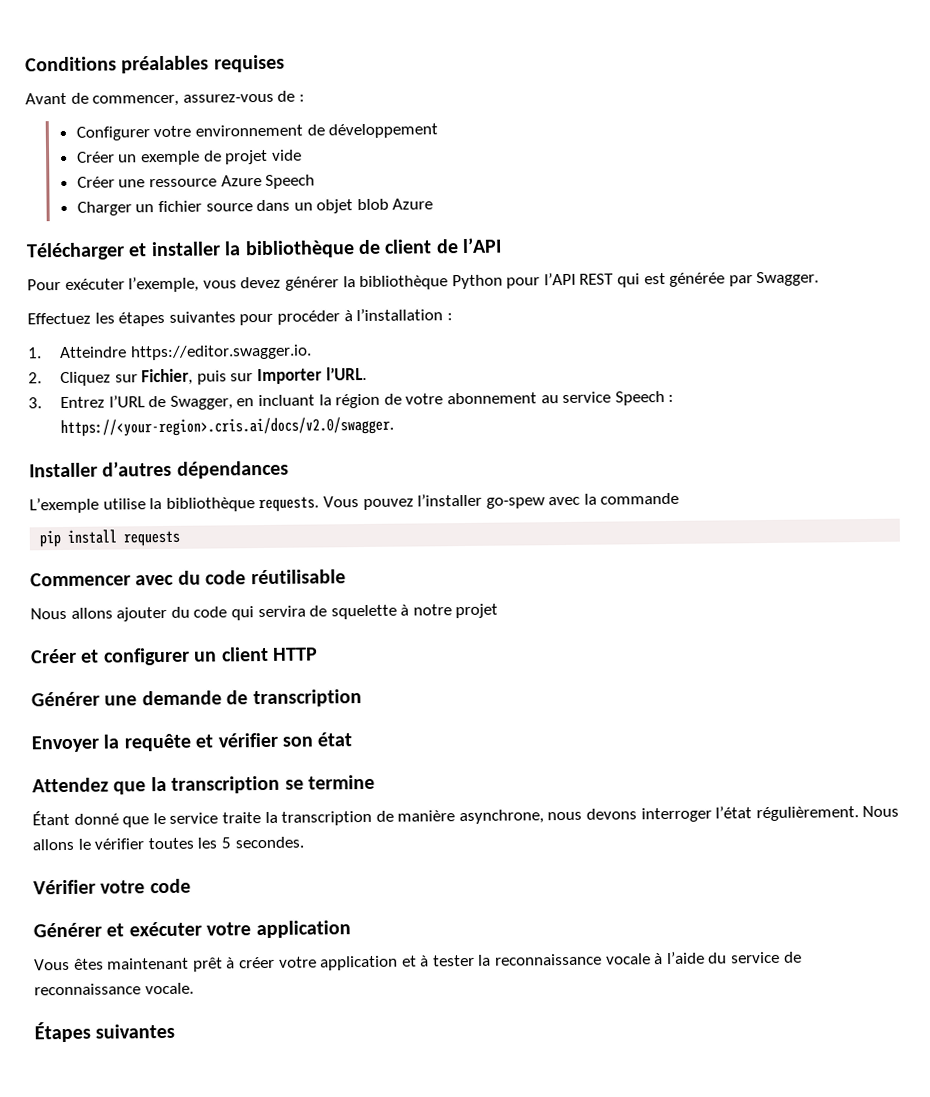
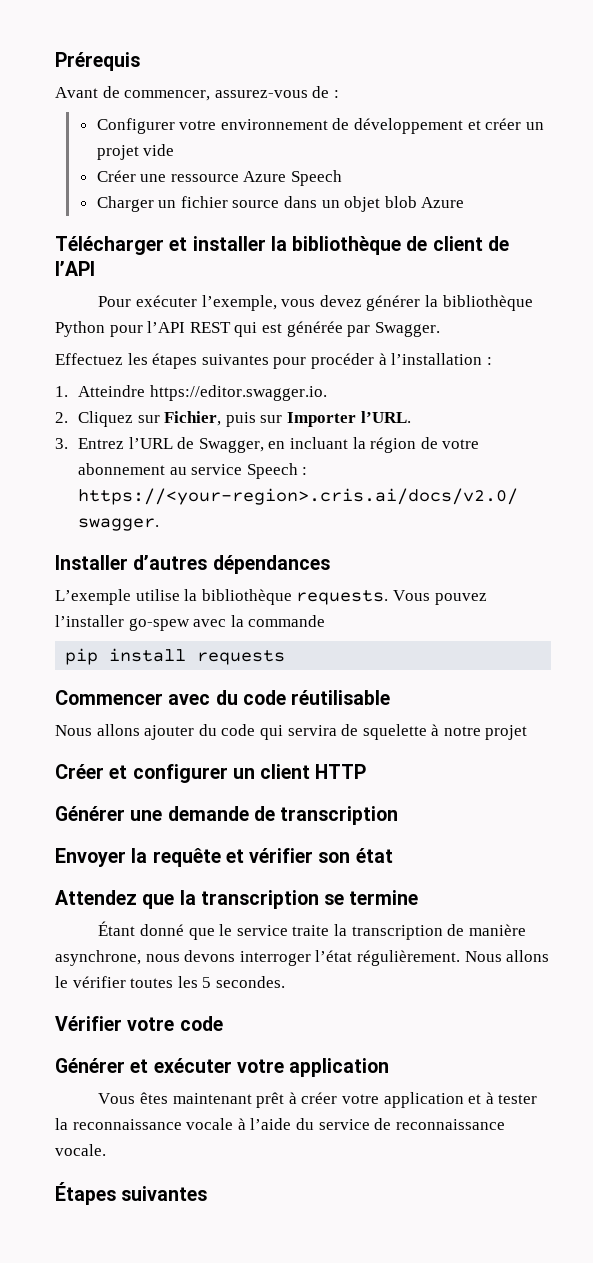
[25,54,285,74] Conditions préalables requises -> [55,52,140,71] Prérequis
[76,150,222,166] // Créer un exemple de -> [467,118,544,130] et créer un

